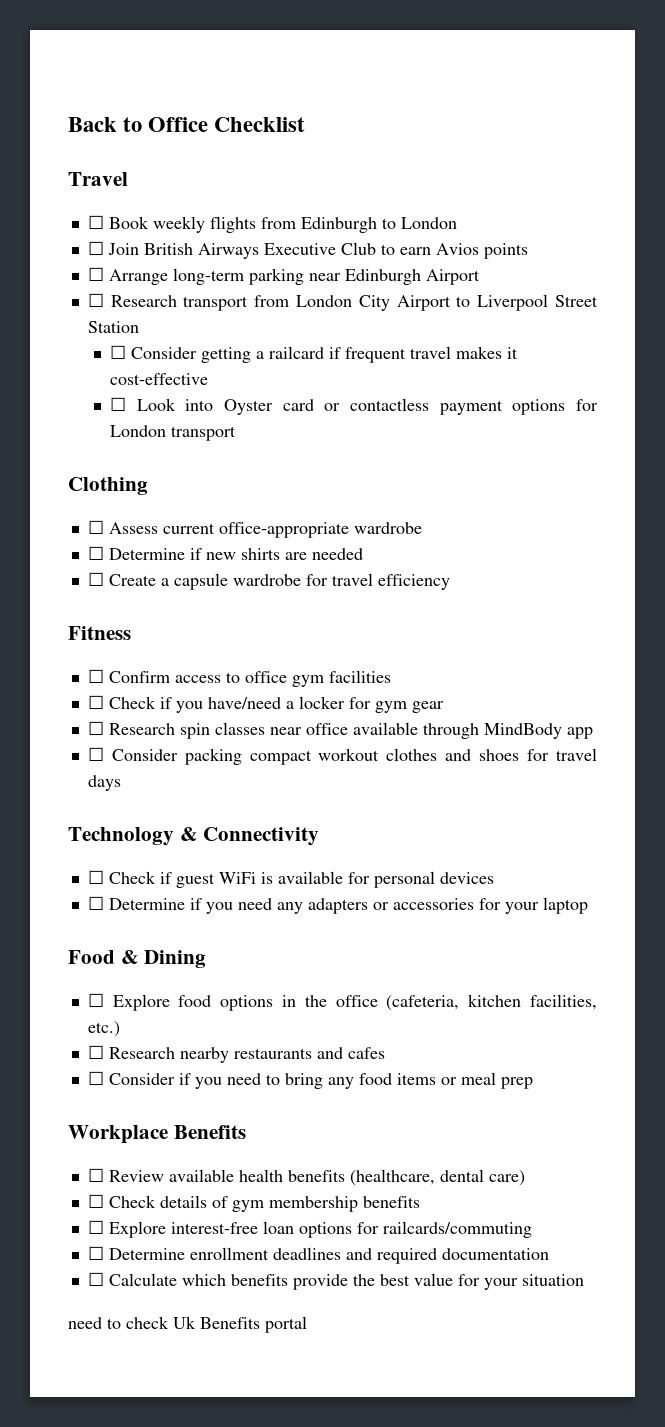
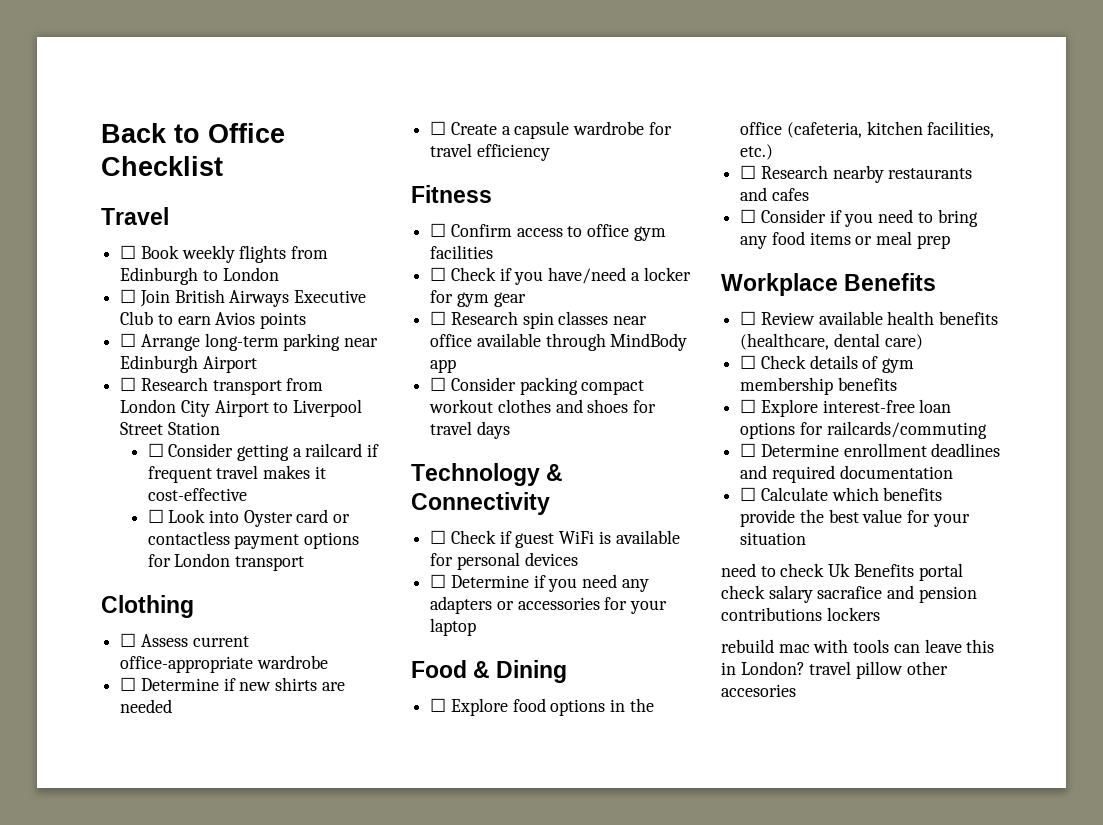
(307, 1324) none -> [721,585,977,603] [721,607,880,621] [721,639,995,653] [721,661,948,679] [721,684,796,697] check salary sacrafice and pension contributions lockers // rebuild mac with tools can leave this in London? travel pillow other accesories

